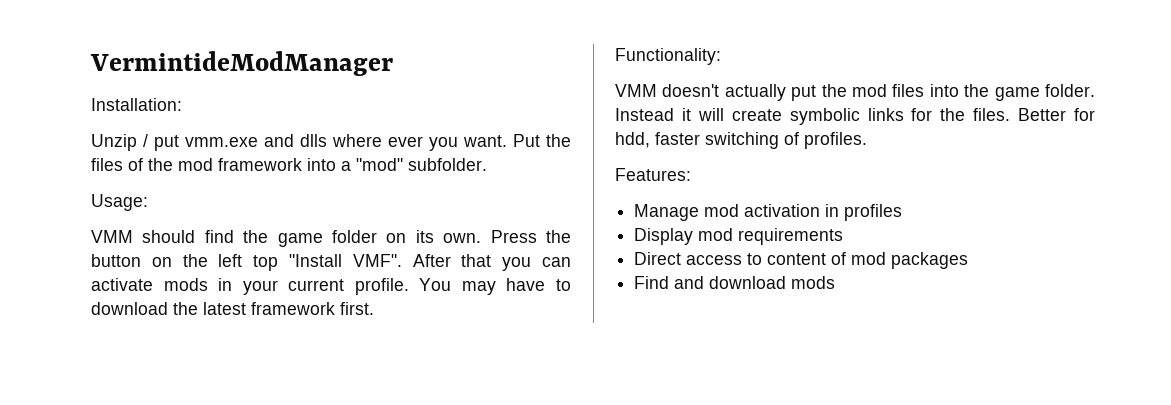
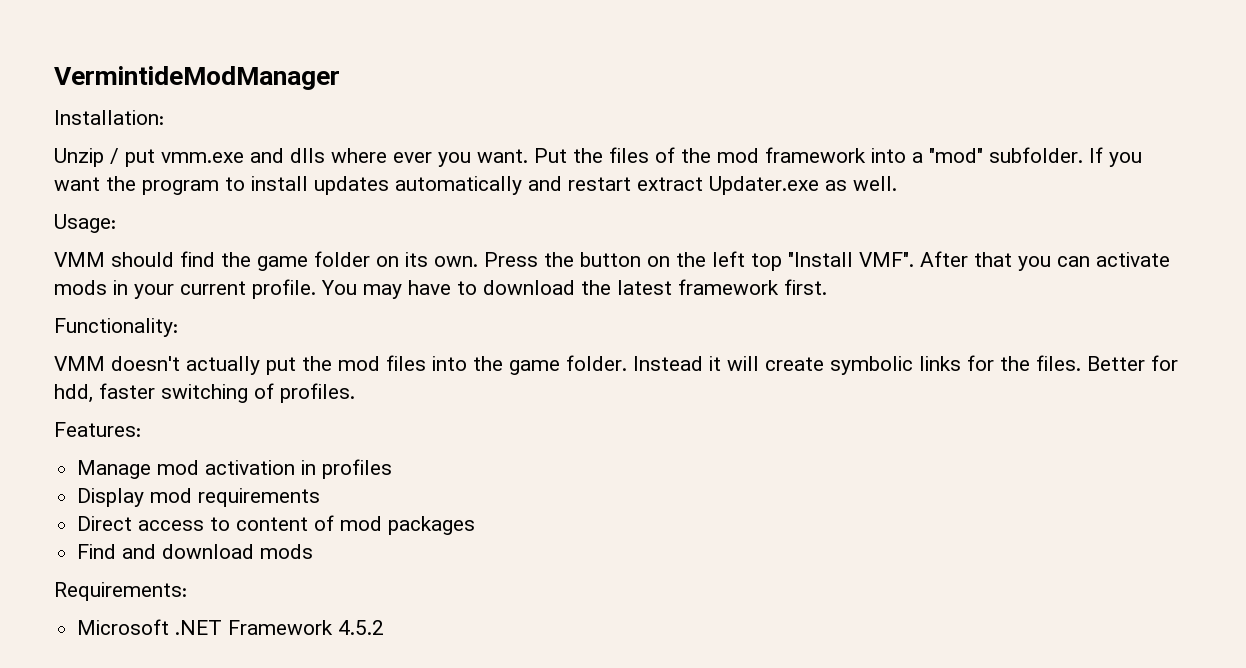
(487, 164) none -> [1089,147,1142,167] [54,176,897,195] If you want the program to install updates automatically and restart extract Updater.exe as well.
(836, 282) none -> [54,582,187,601] [77,619,385,635] // Requirements: // Microsoft .NET Framework 4.5.2

